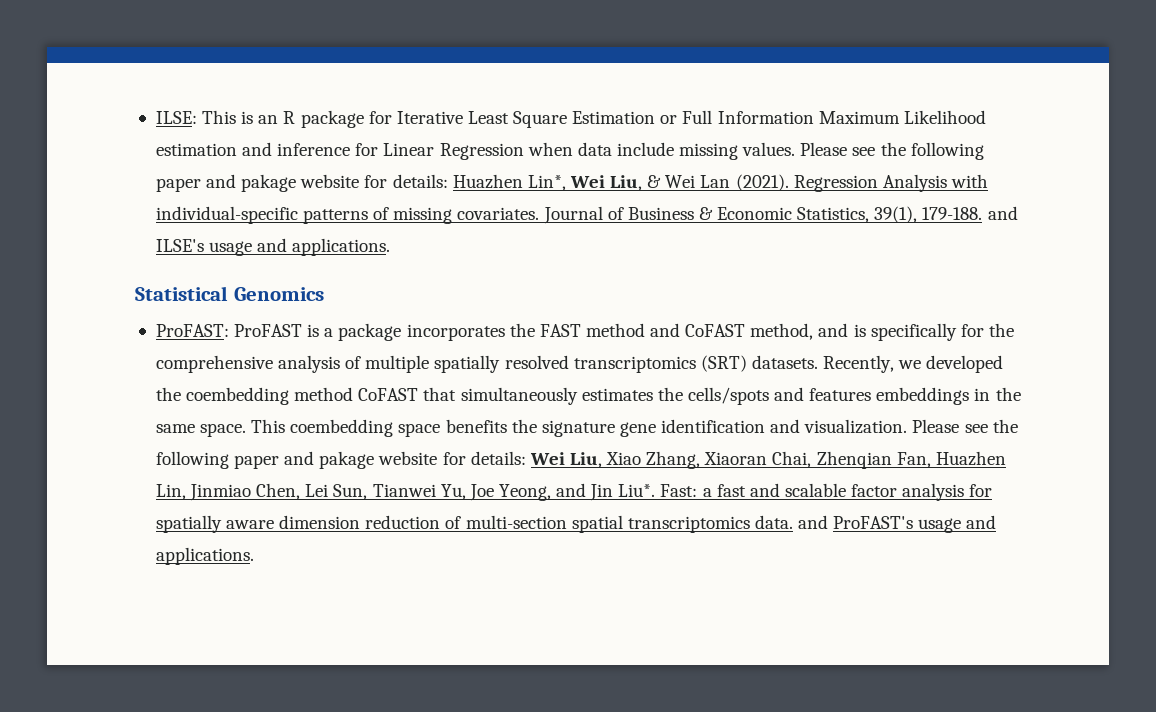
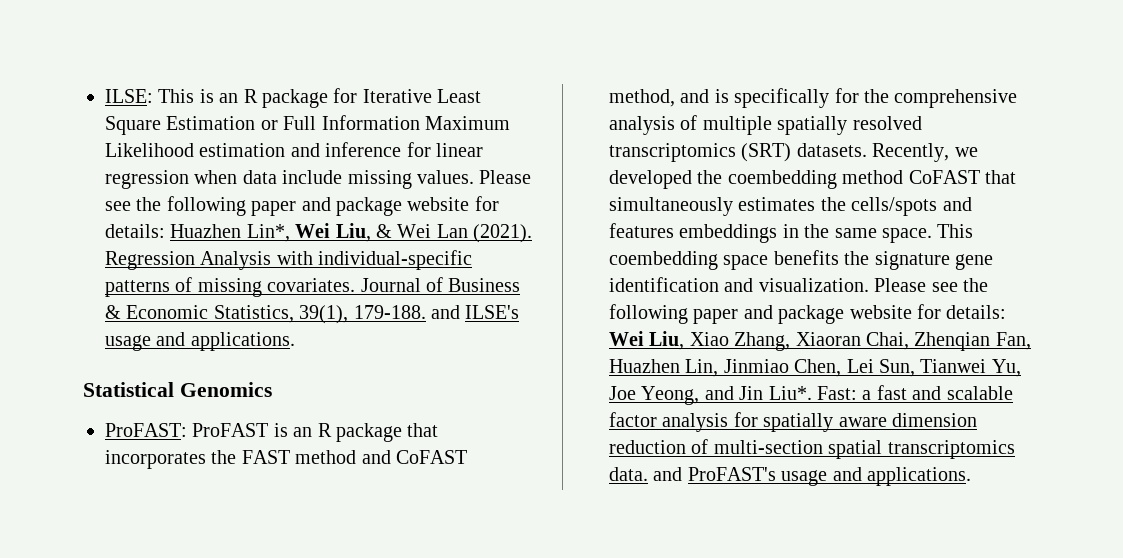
[383,143,524,160] Linear Regression -> [436,143,483,157] [105,170,189,189] linear regression
[241,174,297,192] pakage -> [336,197,402,216] package
[324,323,402,341] a package -> [293,423,439,442] an R package that
[319,451,375,469] pakage -> [778,305,845,324] package

